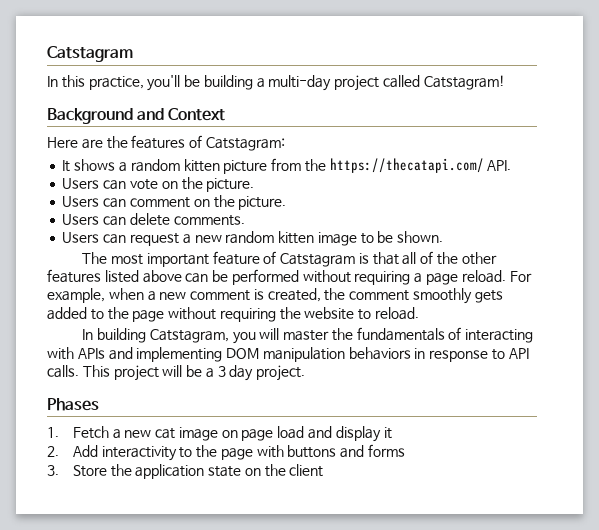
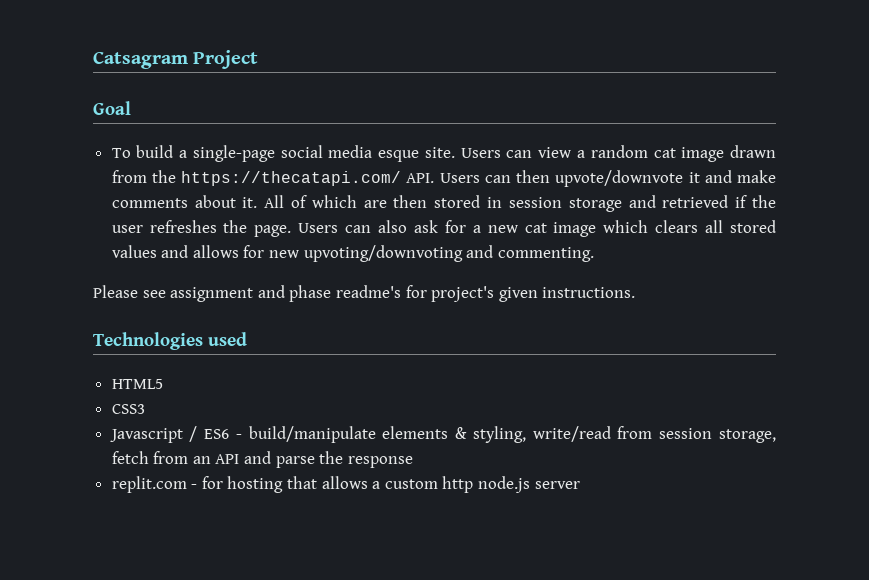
[47,46,133,62] [47,75,505,91] [47,108,226,124] [47,135,285,151] [62,159,268,174] Catstagram // In this practice, you'll be building a multi-day project called Catstagram! // Background and Context // Here are the features of Catstagram: // It shows a random kitten picture -> [93,50,259,69] [93,101,131,115] [111,145,776,162] Catsagram Project // Goal // To build a single-page social media esque site. Users can view a random cat image drawn
[62,177,255,192] [62,195,287,210] [62,213,245,226] [62,231,444,246] [82,251,497,267] [47,269,532,285] [47,288,503,304] [47,307,420,322] [82,327,534,344] [47,347,529,362] [47,365,306,381] [47,398,99,411] [47,426,392,442] [47,444,405,461] [47,464,324,479] // Users can vote on the picture. // Users can comment on the picture. // Users can delete comments. // Users can request a new random kitten image to be shown. // The most important feature of Catstagram is that all of the other features listed above can be performed without requiring a page reload. For example, when a new comment is created, the comment smoothly gets added to the page without requiring the website to reload. // In building Catstagram, you will master the fundamentals of interacting with APIs and implementing DOM manipulation behaviors in response to API calls. This project will be a 3 day project. // Phases // 1. Fetch a new cat image on page load and display it // 2. Add interactivity to the page with buttons and forms // 3. Store the application state on the client -> [439,170,777,187] [111,195,777,212] [111,220,776,237] [111,245,594,262] [93,285,636,302] [93,332,247,350] [111,379,163,389] [111,404,145,414] [109,426,776,443] [111,451,413,468] [111,476,580,493] Users can then upvote/downvote it and make comments about it. All of which are then stored in session storage and retrieved if the user refreshes the page. Users can also ask for a new cat image which clears all stored values and allows for new upvoting/downvoting and commenting. // Please see assignment and phase readme's for project's given instructions. // Technologies used // HTML5 // CSS3 // Javascript / ES6 - build/manipulate elements & styling, write/read from session storage, fetch from an API and parse the response // replit.com - for hosting that allows a custom http node.js server

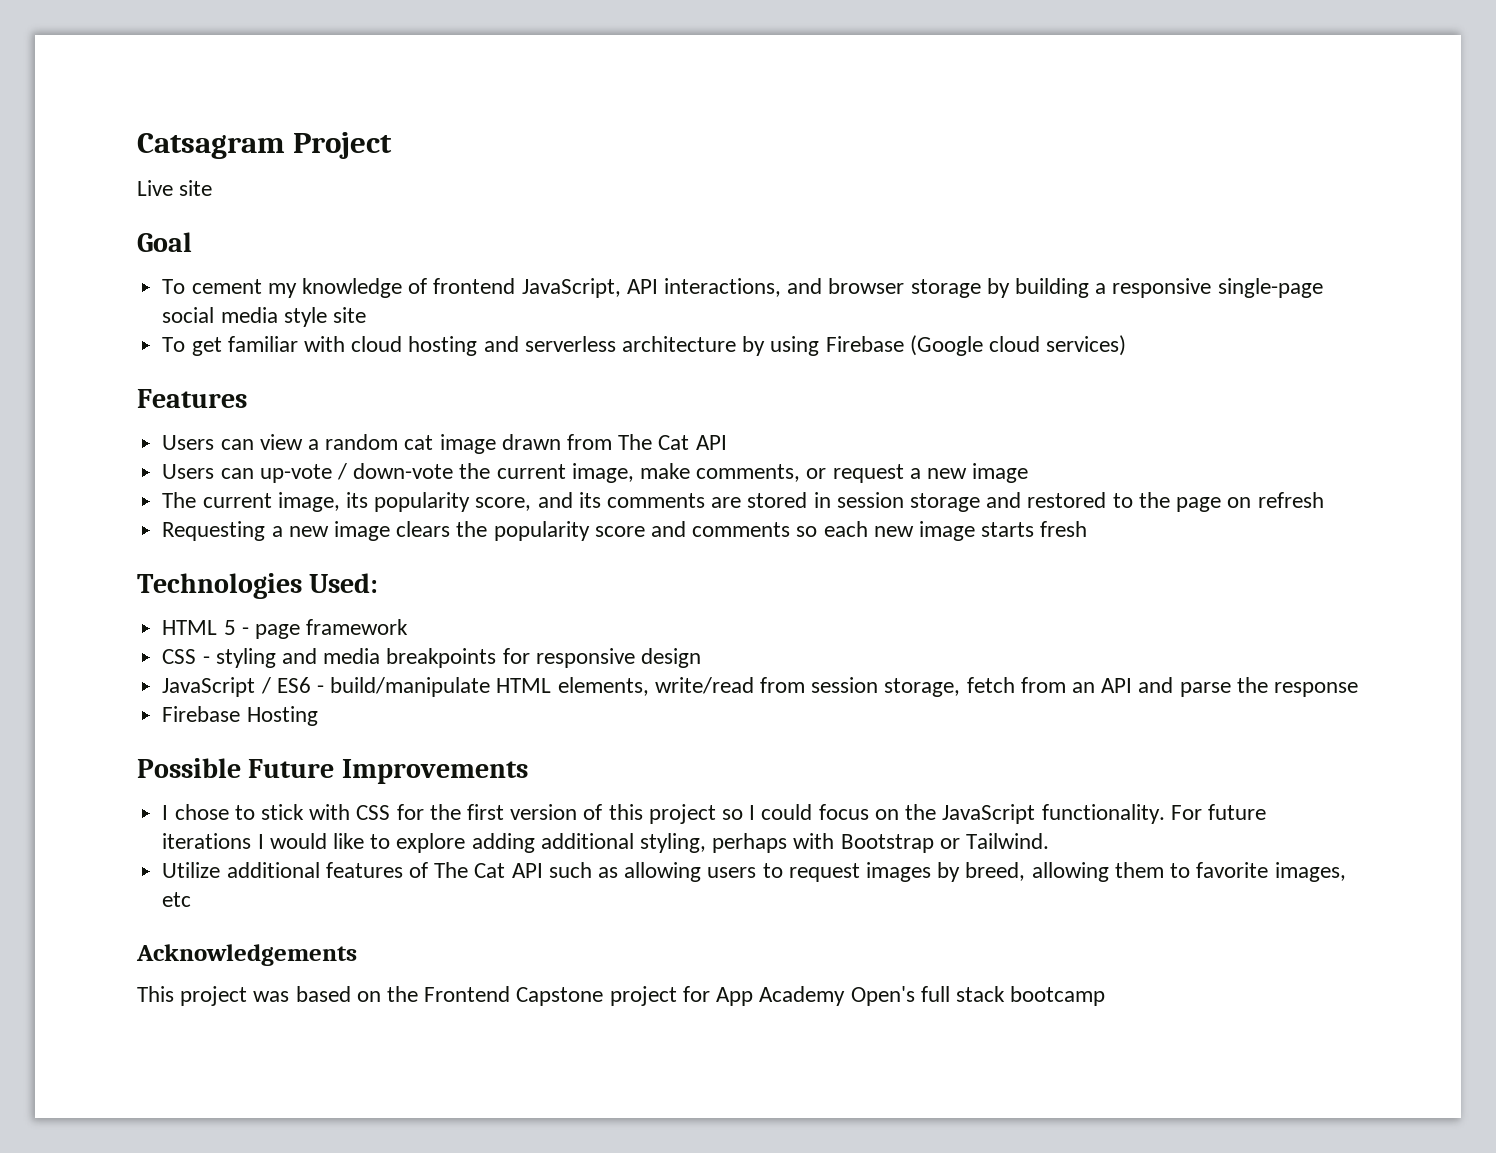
(259, 59) none -> [137,180,213,196] // Live site
[136,145,455,162] build a single-page social media esque site. -> [191,278,1323,298] [162,307,366,327] [162,335,1127,356] [137,389,247,408] cement my knowledge of frontend JavaScript, API interactions, and browser storage by building a responsive single-page social media style site // To get familiar with cloud hosting and serverless architecture by using Firebase (Google cloud services) // Features //
[151,170,777,187] [111,195,428,208] the https://thecatapi.com/ API. Users can then upvote/downvote it and make comments about it. All of which are then -> [618,434,727,450] [162,463,1029,483] [162,492,742,512] The Cat API // Users can up-vote / down-vote the current image, make comments, or request a new image // The current image, its popularity score, and its comments are
[662,195,777,208] [111,220,776,237] [111,245,594,262] [93,285,636,302] [93,332,247,350] [111,379,163,389] [111,404,145,414] [109,428,183,443] retrieved if the user refreshes the page. Users can also ask for a new cat image which clears all stored values and allows for new upvoting/downvoting and commenting. // Please see assignment and phase readme's for project's given instructions. // Technologies used // HTML5 // CSS3 // Javascript -> [1027,492,1324,512] [162,521,1088,541] [137,573,379,599] [162,619,409,639] [162,648,701,668] [162,677,256,697] restored to the page on refresh // Requesting a new image clears the popularity score and comments so each new image starts fresh // Technologies Used: // HTML 5 - page framework // CSS - styling and media breakpoints for responsive design // JavaScript
[382,426,526,443] elements & styling, -> [496,677,649,696] HTML elements,
[111,476,580,493] replit.com - for hosting that allows a custom http node.js server -> [162,706,318,726] [137,758,528,784] [162,804,1266,824] [162,833,1050,853] [162,862,1346,882] [162,892,192,907] [136,944,357,966] [137,986,1106,1006] Firebase Hosting // Possible Future Improvements // I chose to stick with CSS for the first version of this project so I could focus on the JavaScript functionality. For future iterations I would like to explore adding additional styling, perhaps with Bootstrap or Tailwind. // Utilize additional features of The Cat API such as allowing users to request images by breed, allowing them to favorite images, etc // Acknowledgements // This project was based on the Frontend Capstone project for App Academy Open's full stack bootcamp

